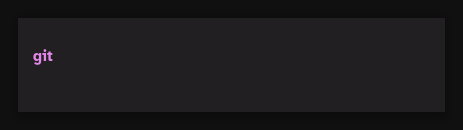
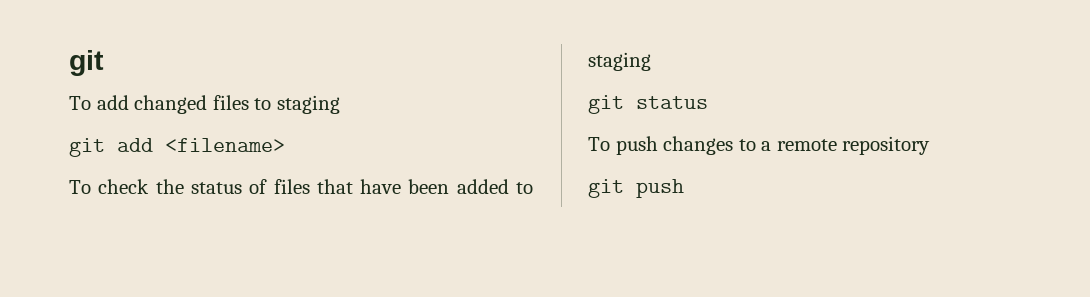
[33,49,53,65] git -> [69,50,104,76] [69,95,340,114] [69,138,285,157] [69,179,534,194] [588,52,651,71] [588,95,708,114] [588,136,931,155] [588,179,684,198] git // To add changed files to staging // git add <filename> // To check the status of files that have been added to staging // git status // To push changes to a remote repository // git push

